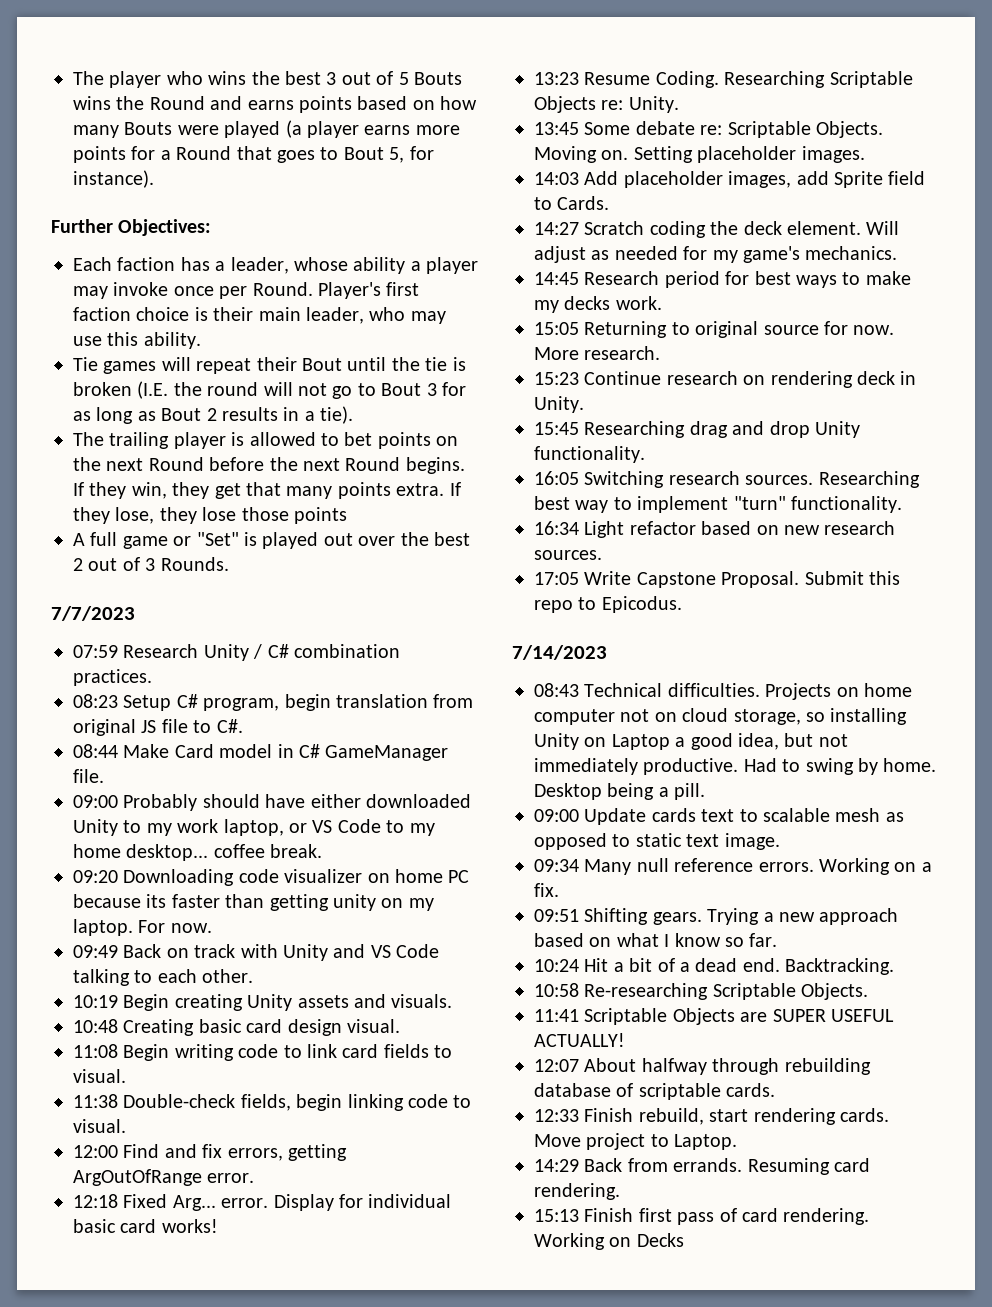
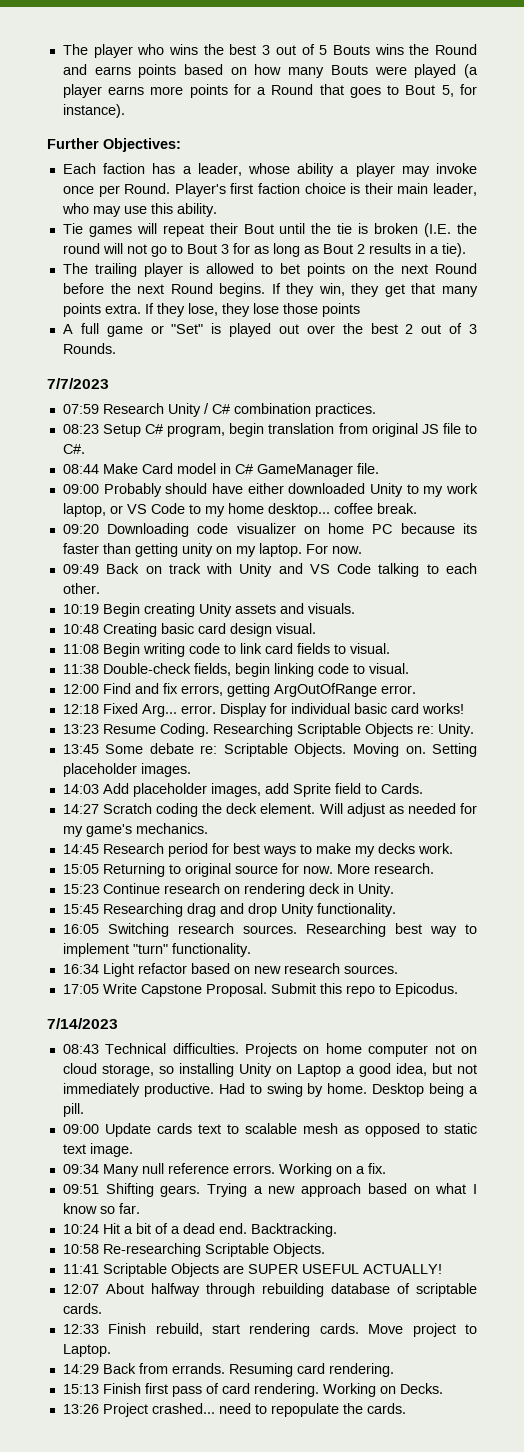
[636,1233,684,1247] Decks -> [399,1383,443,1394] [62,1403,406,1417] Decks. // 13:26 Project crashed... need to repopulate the cards.

